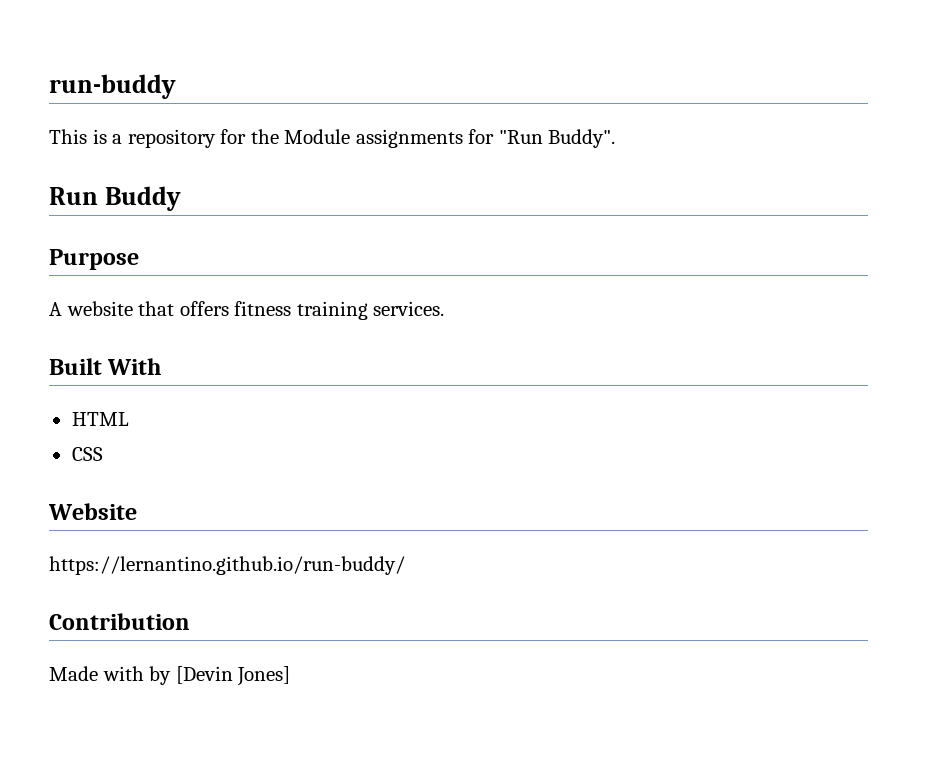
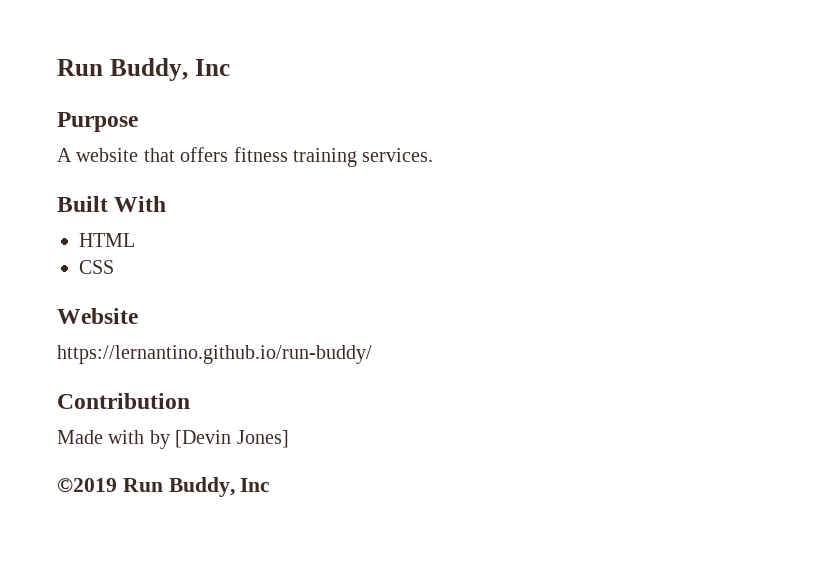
[49,74,176,99] [49,129,616,148] [49,186,182,211] run-buddy // This is a repository for the Module assignments for "Run Buddy". // Run Buddy -> [57,58,230,81] Run Buddy, Inc
(291, 676) none -> [57,477,271,497] // ©2019 Run Buddy, Inc

